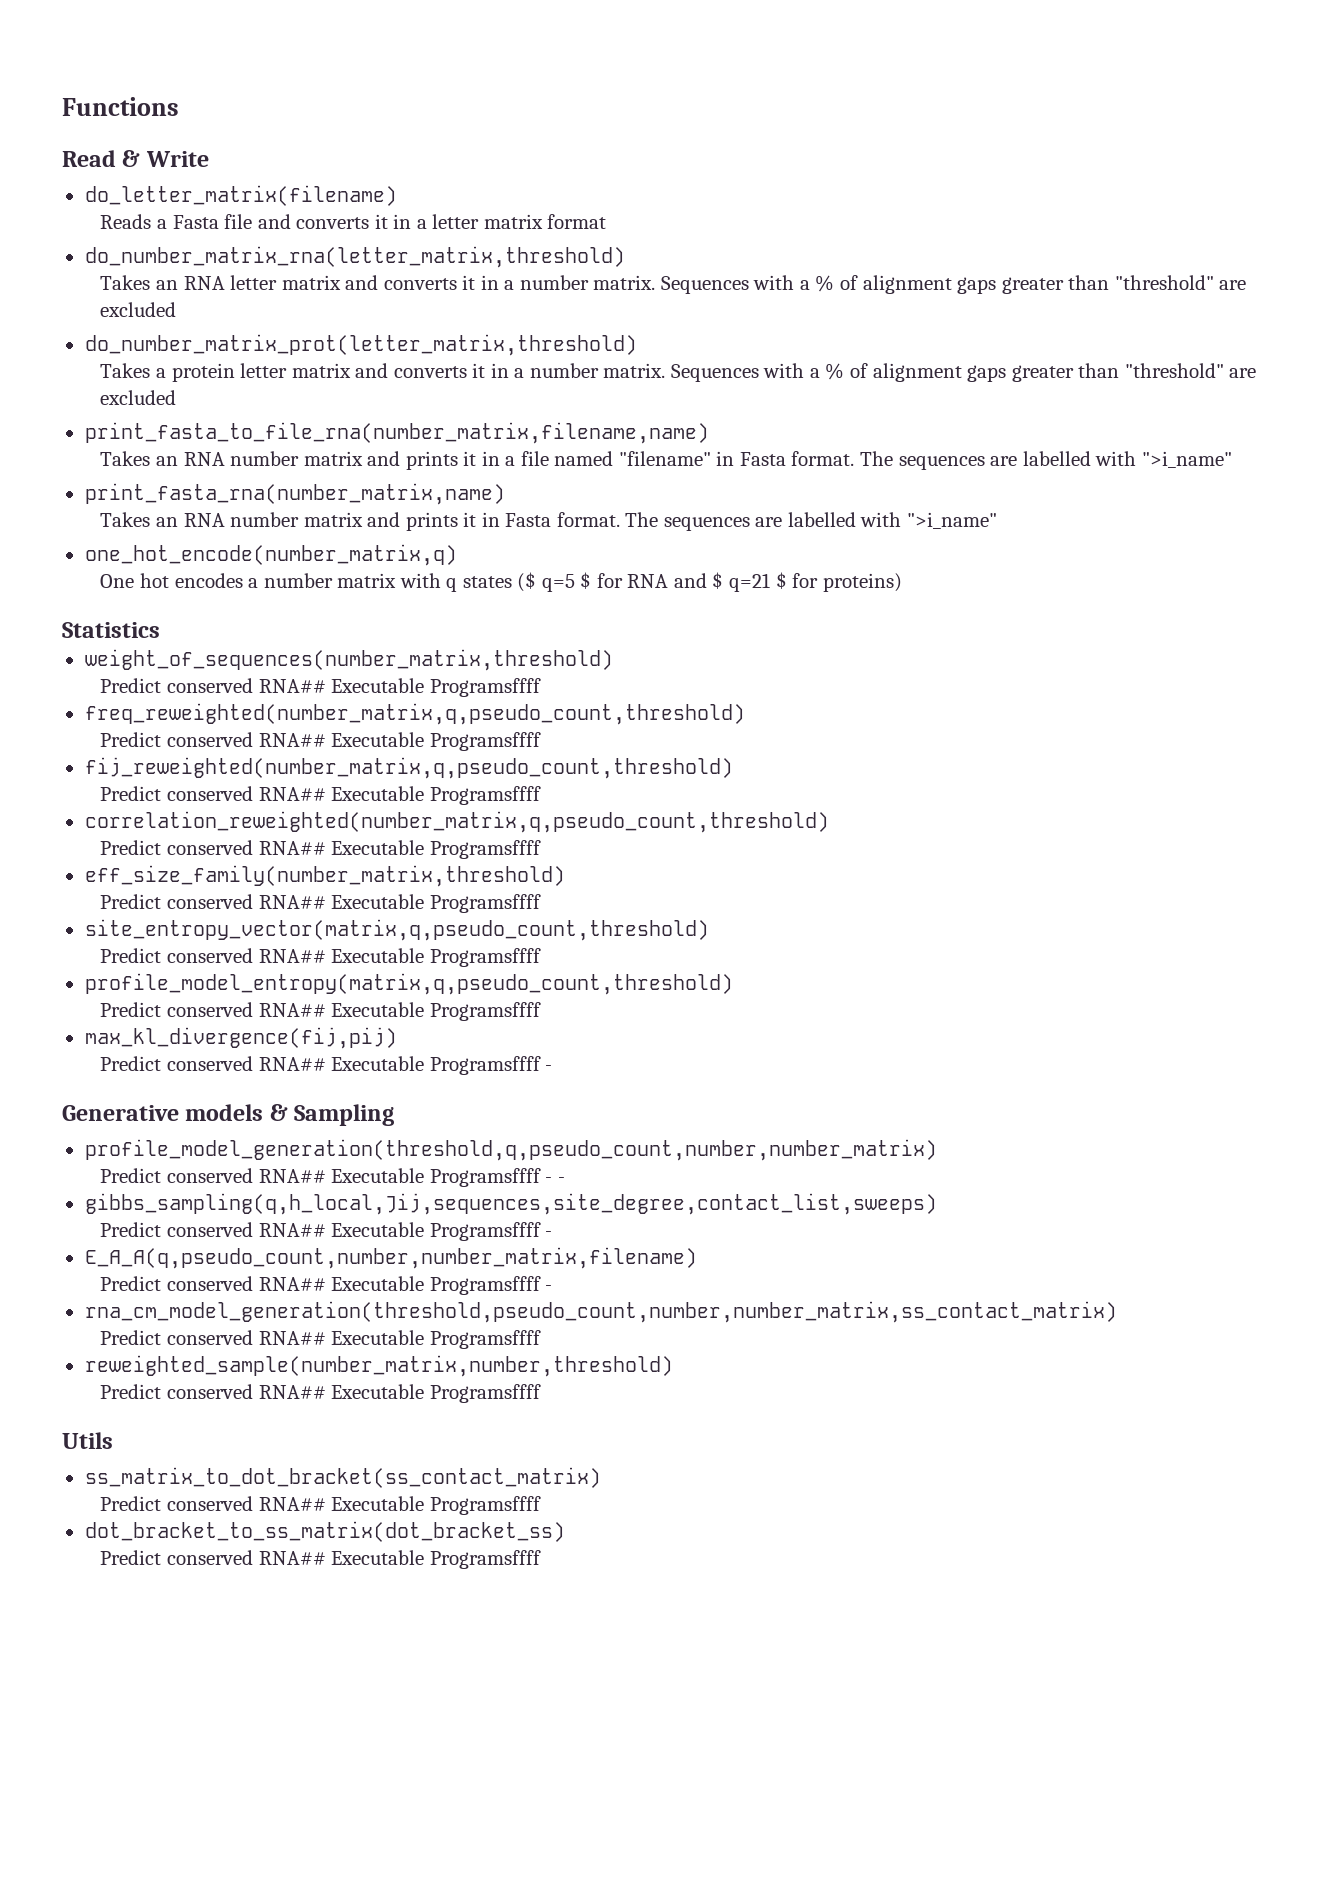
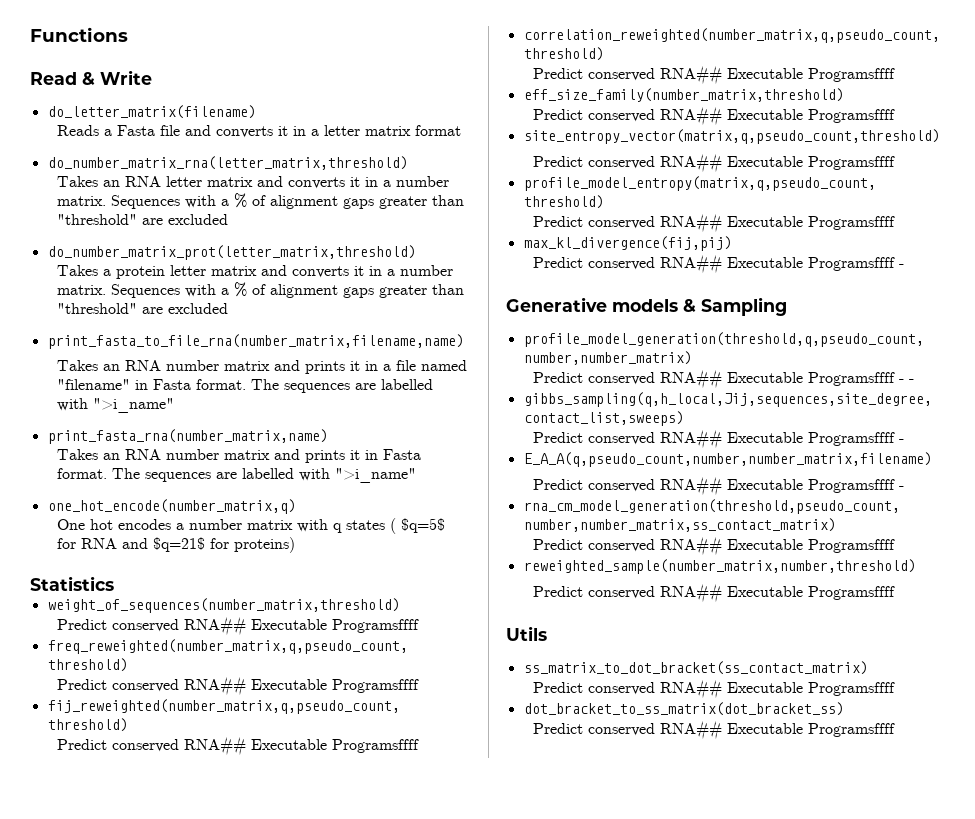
[517,572,787,592] ($ q=5 $ for RNA and $ q=21 $ -> [390,518,446,534] [57,537,206,552] ( $q=5$ for RNA and $q=21$

